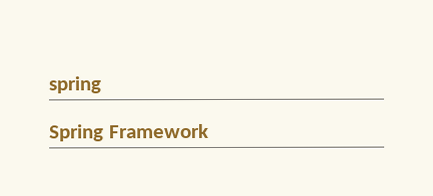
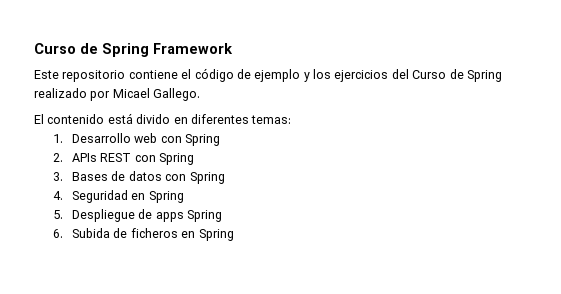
[48,76,101,94] spring // -> [34,43,98,54] Curso de
(209, 131) none -> [34,68,502,82] [34,88,201,101] [34,113,292,124] [53,133,221,146] [53,153,195,165] [53,171,225,184] [53,190,184,203] [53,209,223,222] [53,228,234,241] // Este repositorio contiene el código de ejemplo y los ejercicios del Curso de Spring realizado por Micael Gallego. // El contenido está divido en diferentes temas: // 1. Desarrollo web con Spring // 2. APIs REST con Spring // 3. Bases de datos con Spring // 4. Seguridad en Spring // 5. Despliegue de apps Spring // 6. Subida de ficheros en Spring

